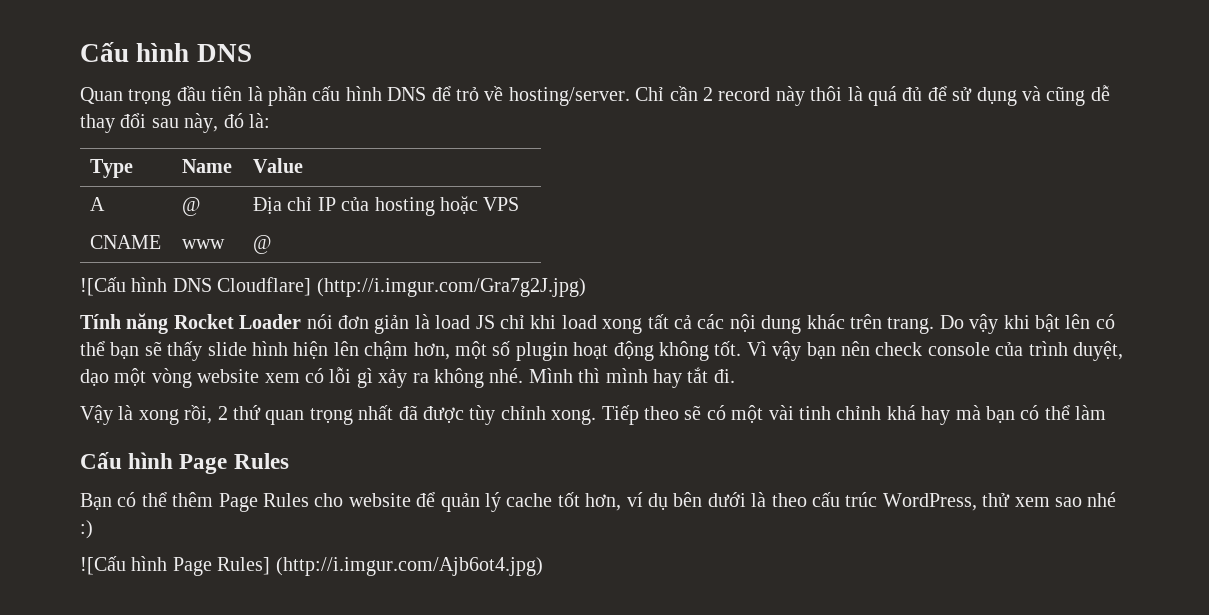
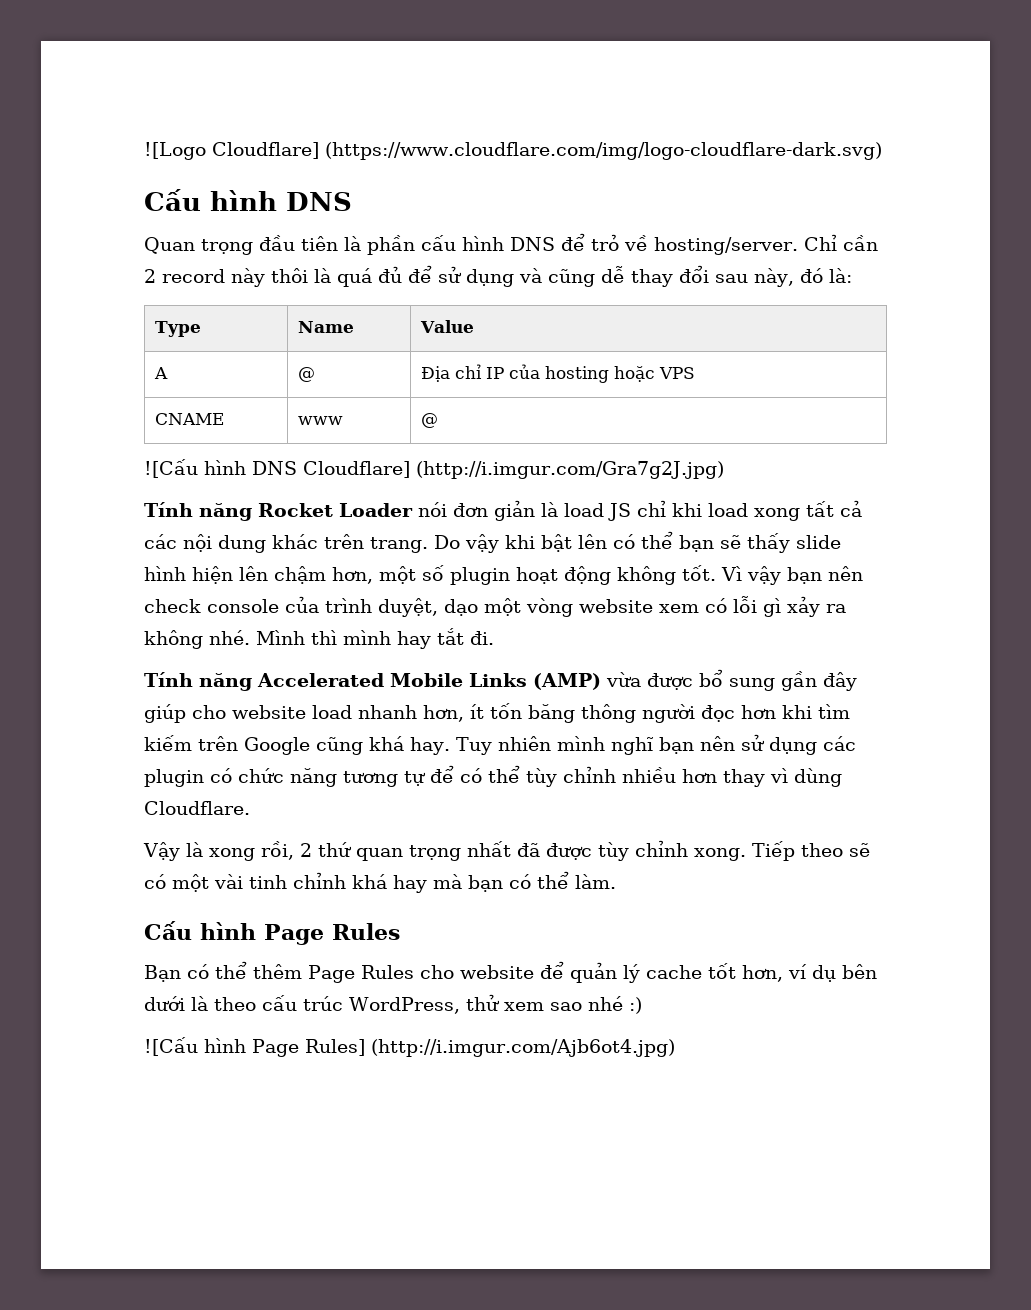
(80, 52) none -> [144,142,882,160] ![Logo Cloudflare] (https://www.cloudflare.com/img/logo-cloudflare-dark.svg) //
(735, 376) none -> [144,669,857,691] [144,703,850,723] [144,734,856,755] [144,765,842,787] [144,801,250,815] // Tính năng Accelerated Mobile Links (AMP) vừa được bổ sung gần đây giúp cho website load nhanh hơn, ít tốn băng thông người đọc hơn khi tìm kiếm trên Google cũng khá hay. Tuy nhiên mình nghĩ bạn nên sử dụng các plugin có chức năng tương tự để có thể tùy chỉnh nhiều hơn thay vì dùng Cloudflare.
[1075,405,1107,420] làm -> [575,874,616,889] làm.

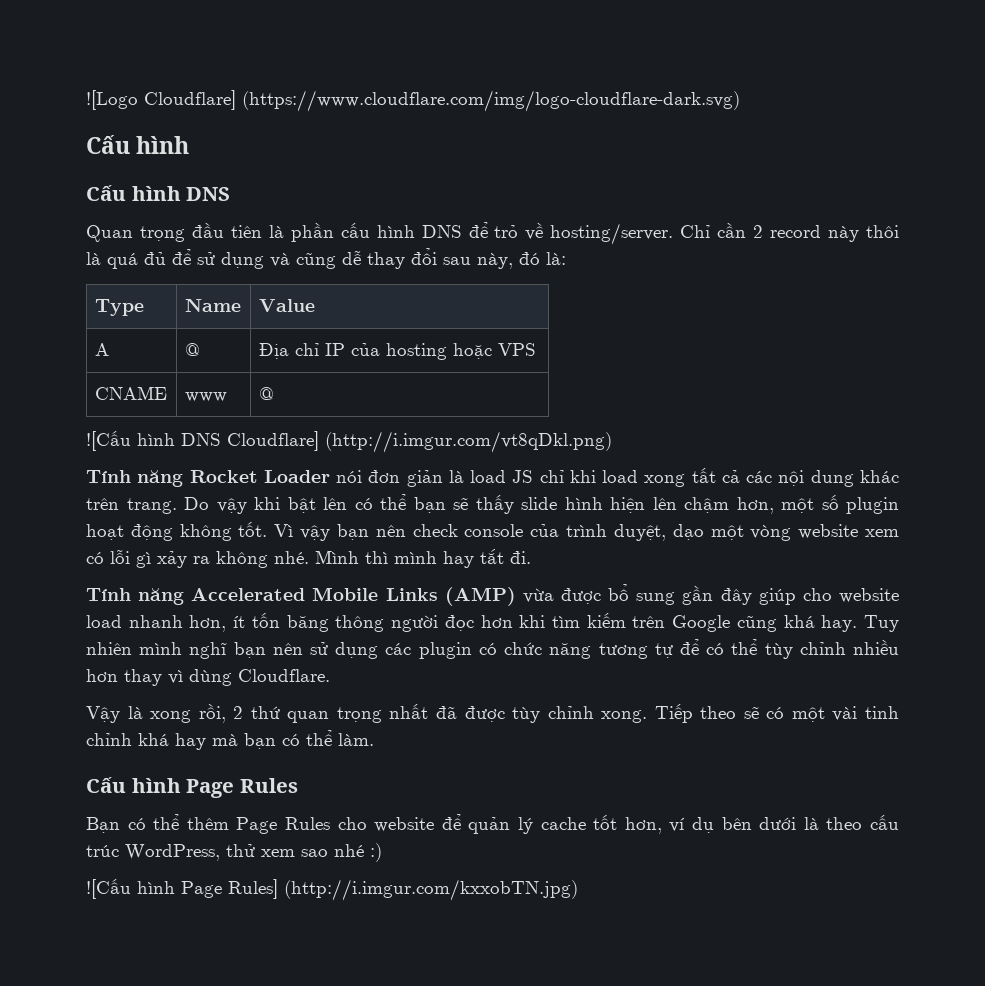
(277, 200) none -> [86,185,181,201] // Cấu hình
[416,461,724,479] (http://i.imgur.com/Gra7g2J.jpg) -> [325,431,612,453] (http://i.imgur.com/vt8qDkl.png)
[370,1039,675,1057] (http://i.imgur.com/Ajb6ot4.jpg) -> [284,879,578,901] (http://i.imgur.com/kxxobTN.jpg)

